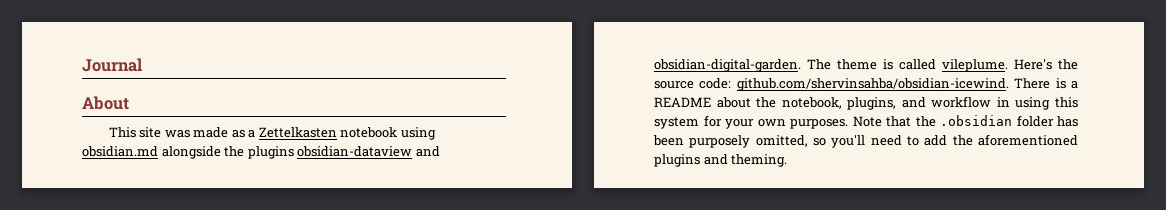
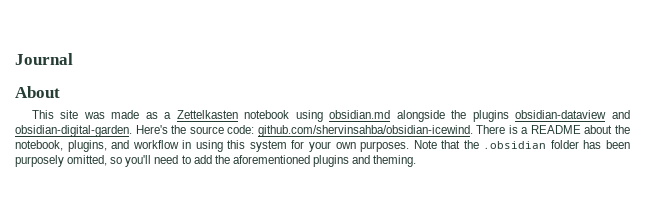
[807,59,1008,72] The theme is called vileplume. -> (132, 131) none

